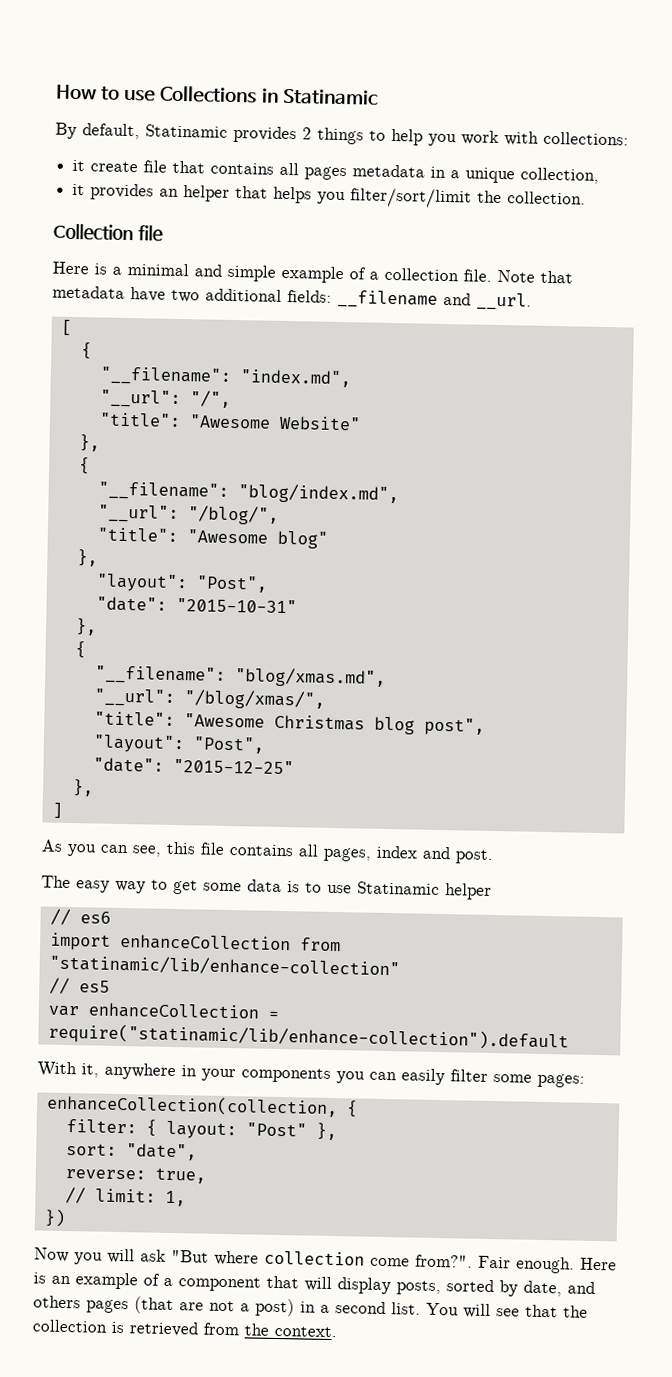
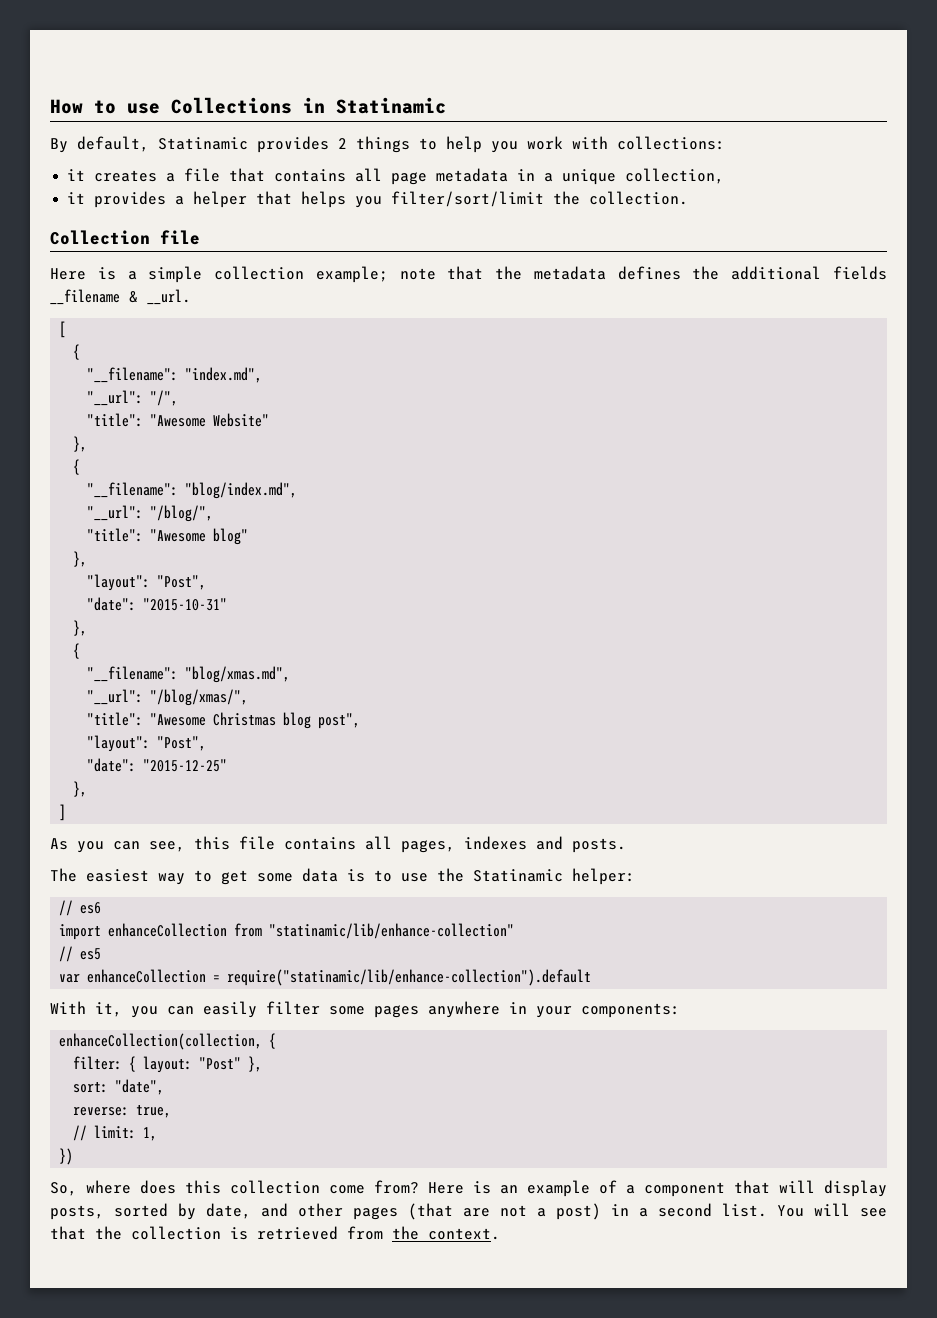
[90,161,139,173] create -> [94,170,176,182] creates a
[304,166,348,181] pages -> [391,172,428,185] page
[159,188,180,197] an -> [175,196,185,205] a
[127,263,573,284] [52,285,471,309] minimal and simple example of a collection file. Note that metadata have two additional fields: __filename and -> [148,266,887,283] [50,289,138,305] simple collection example; note that the metadata defines the additional fields __filename &
[376,845,493,864] index and post. -> [464,836,626,853] indexes and posts.
[76,880,110,893] easy -> [86,869,149,882] easiest
[357,881,492,900] Statinamic helper -> [437,868,635,885] the Statinamic helper:
[104,1062,331,1083] anywhere in your components -> (122, 1009) none
[537,1073,585,1088] pages: -> [374,1001,680,1018] pages anywhere in your components:
[34,1247,575,1274] Now you will ask "But where collection come from?". Fair enough. -> [50,1180,419,1196] So, where does this collection come from?
[33,1295,81,1309] others -> [298,1203,343,1217] other

